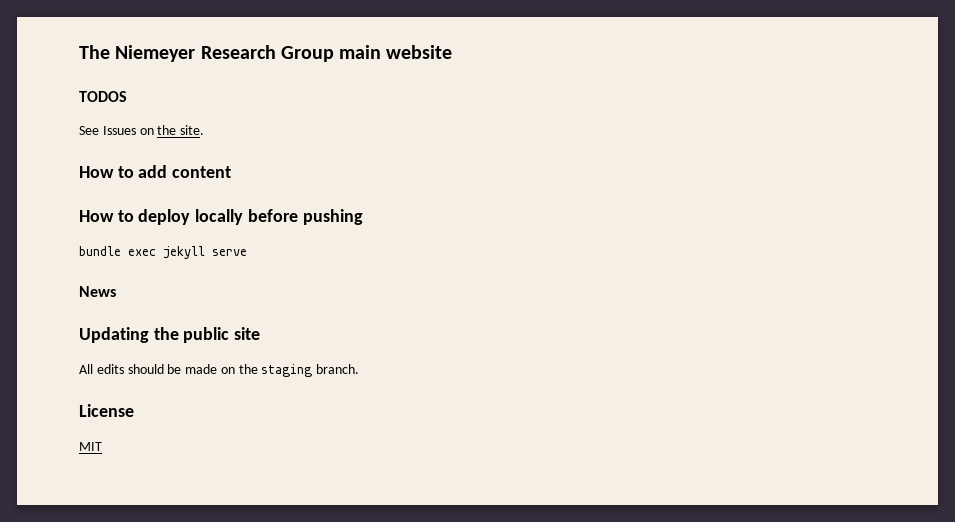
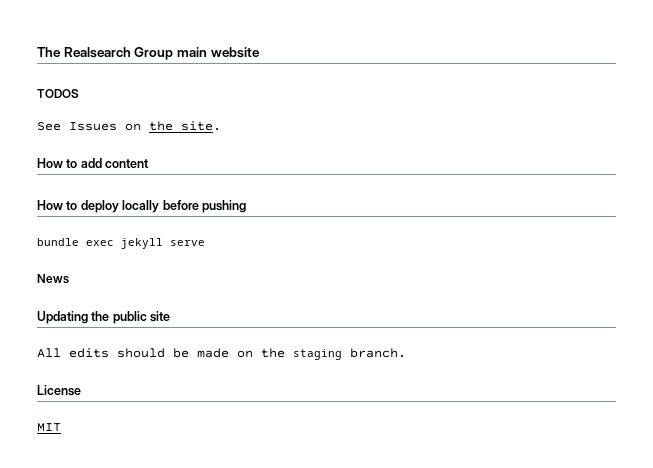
[115,45,276,62] Niemeyer Research -> [63,47,131,58] Realsearch

